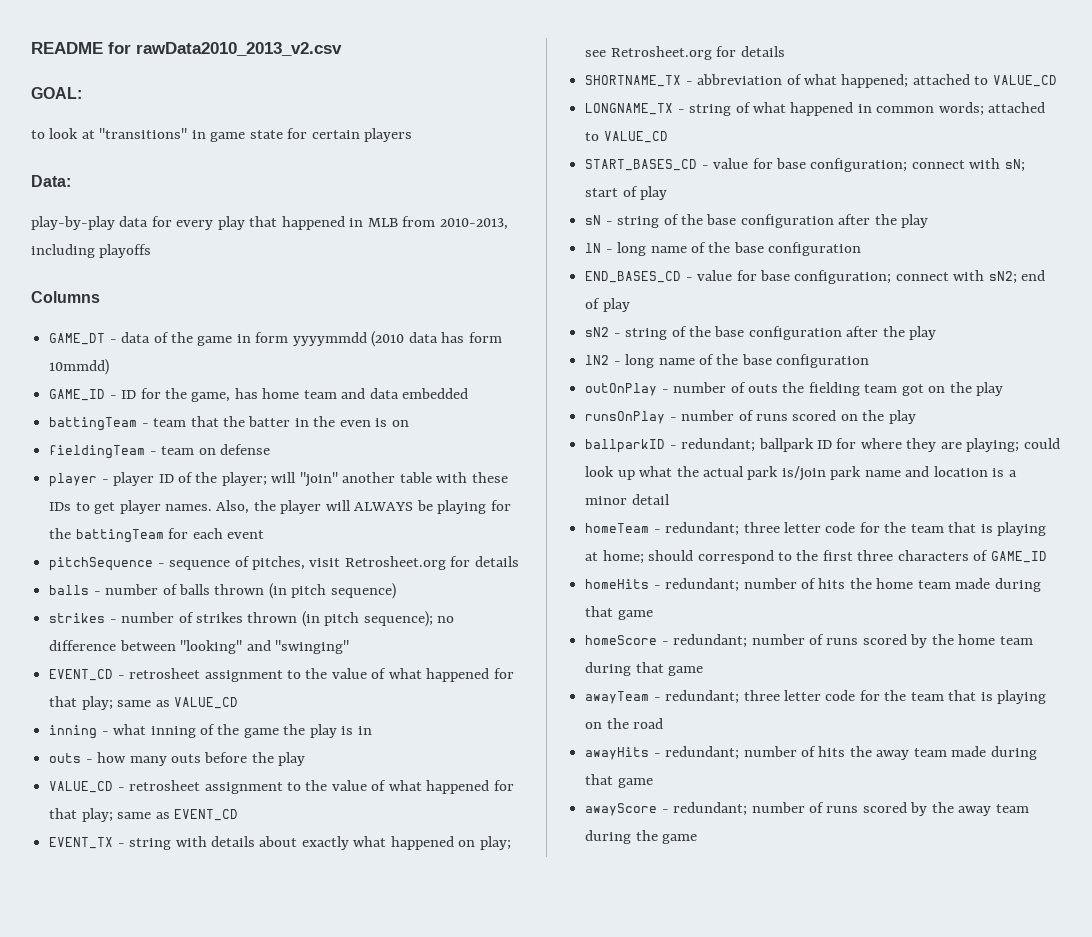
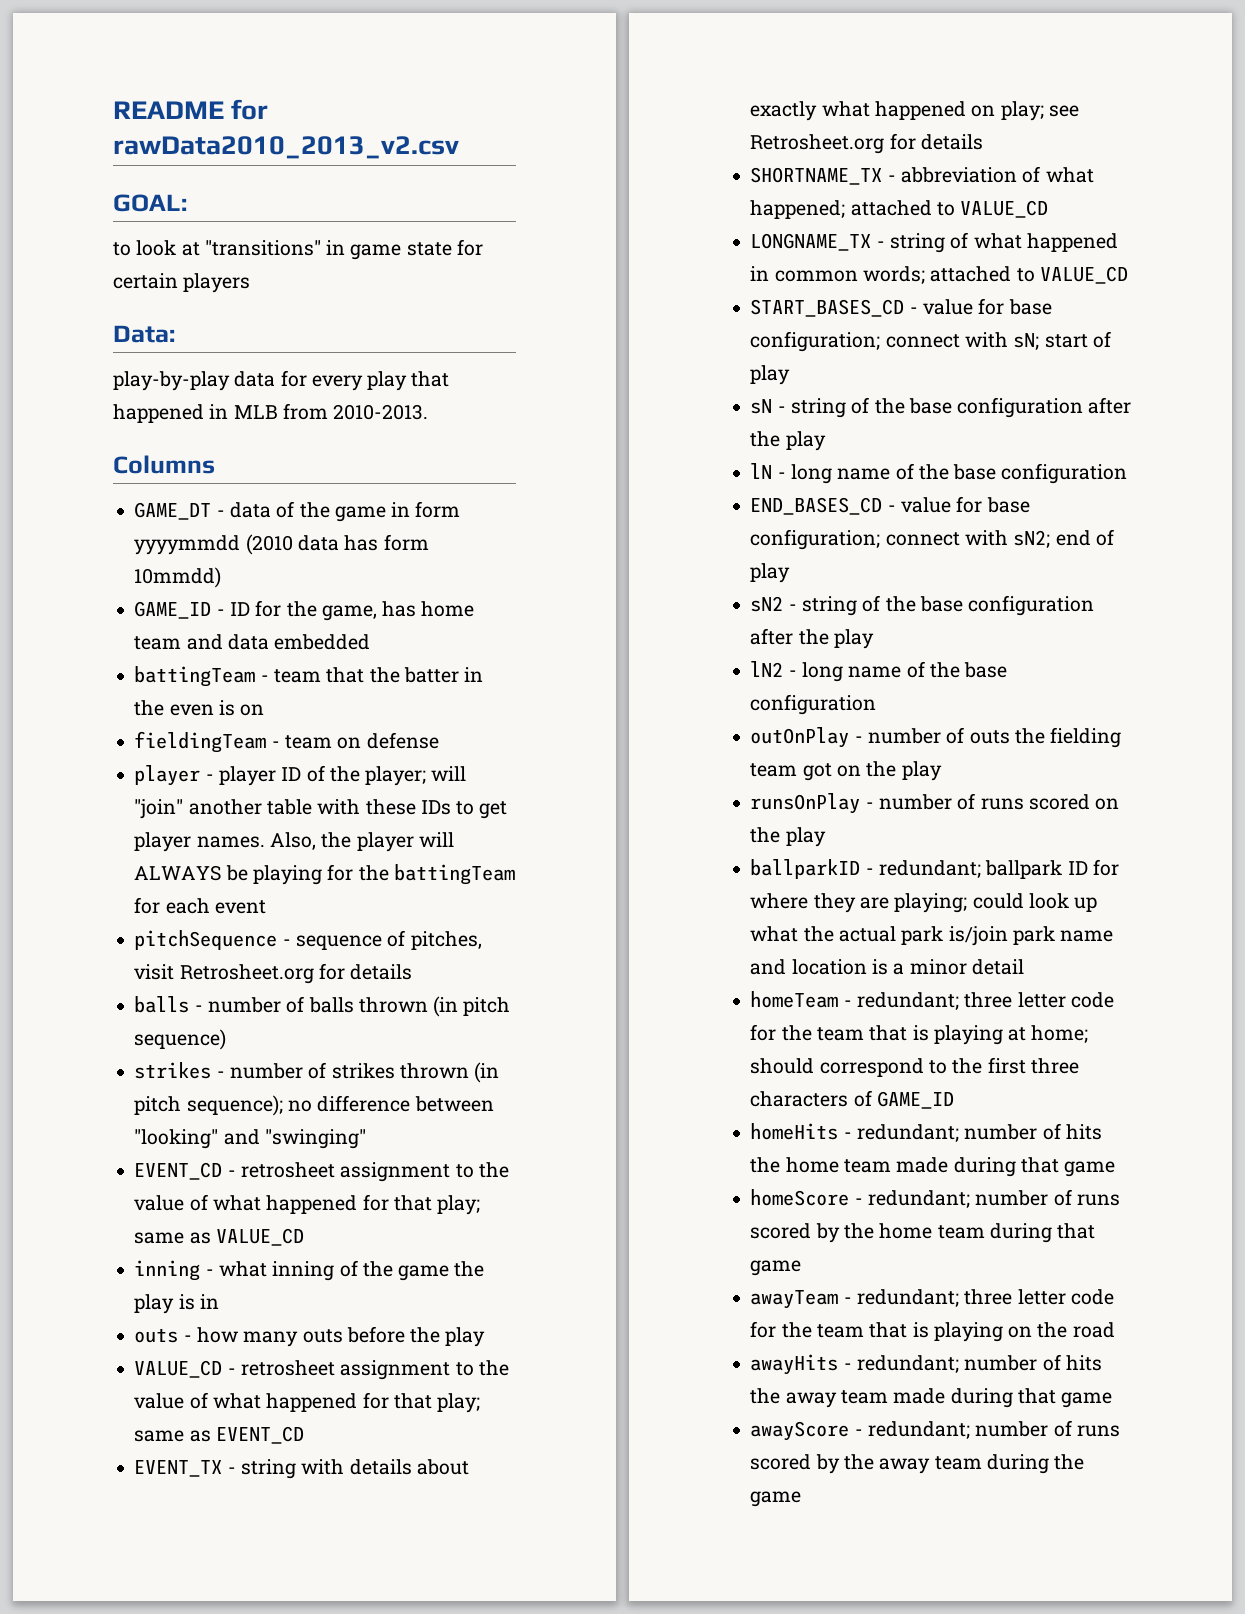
[439,218,508,230] [31,244,152,258] 2010-2013, including playoffs -> [333,404,429,420] 2010-2013.

